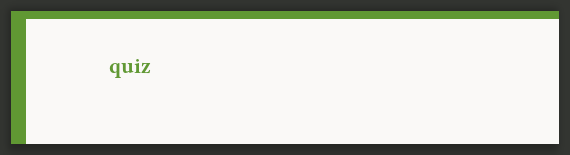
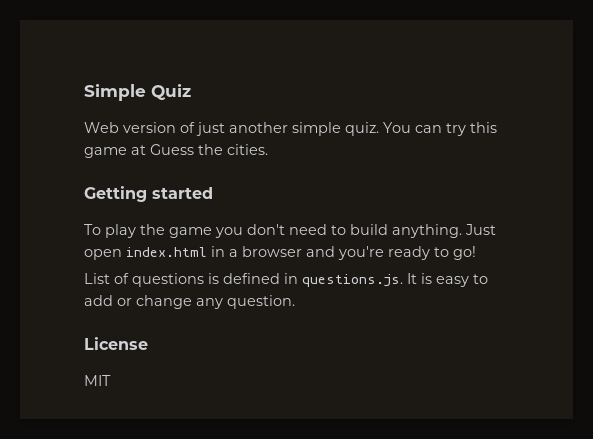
[109,59,151,78] quiz -> [84,84,191,101] [84,122,497,136] [84,144,268,158] [84,186,213,202] [84,224,496,238] [84,246,476,260] [84,273,488,287] [84,295,295,309] [84,337,148,350] [84,375,111,386] Simple Quiz // Web version of just another simple quiz. You can try this game at Guess the cities. // Getting started // To play the game you don't need to build anything. Just open index.html in a browser and you're ready to go! // List of questions is defined in questions.js. It is easy to add or change any question. // License // MIT

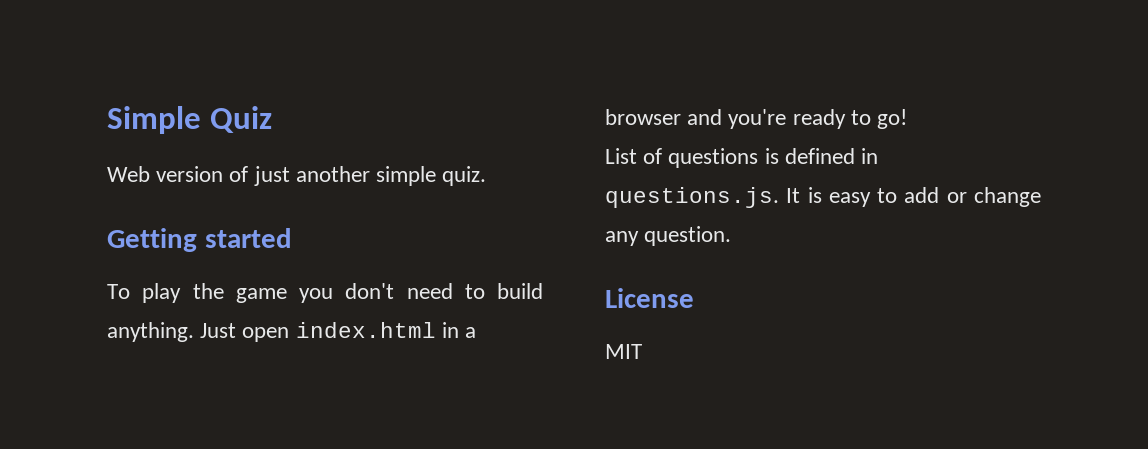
[383,122,497,136] [84,144,268,158] You can try this game at Guess the cities. -> (487, 176) none

